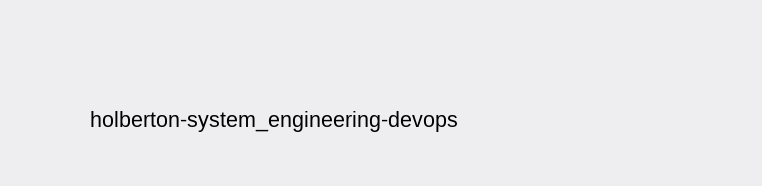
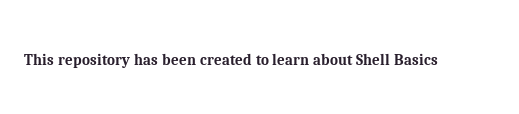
[90,111,458,132] holberton-system_engineering-devops -> [24,53,439,68] This repository has been created to learn about Shell Basics

